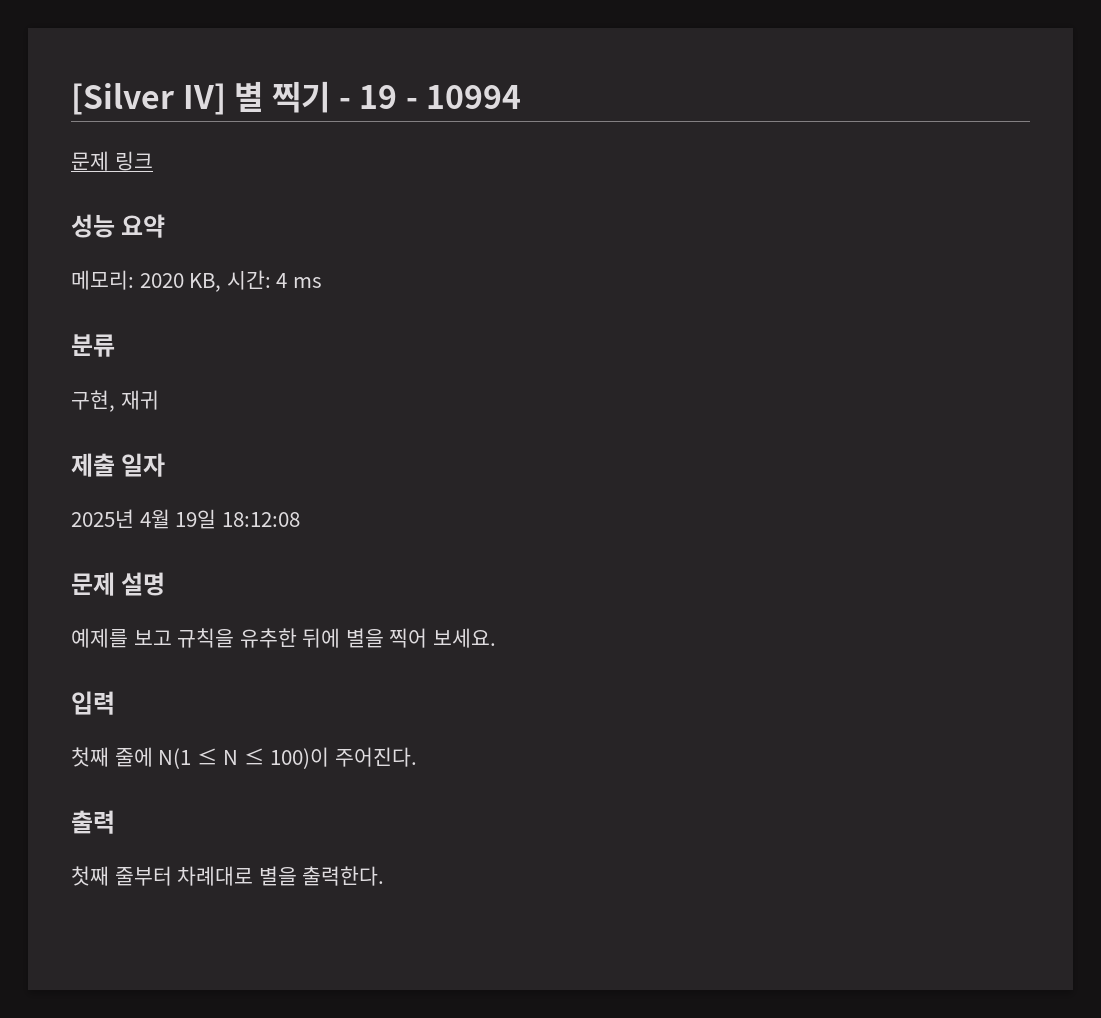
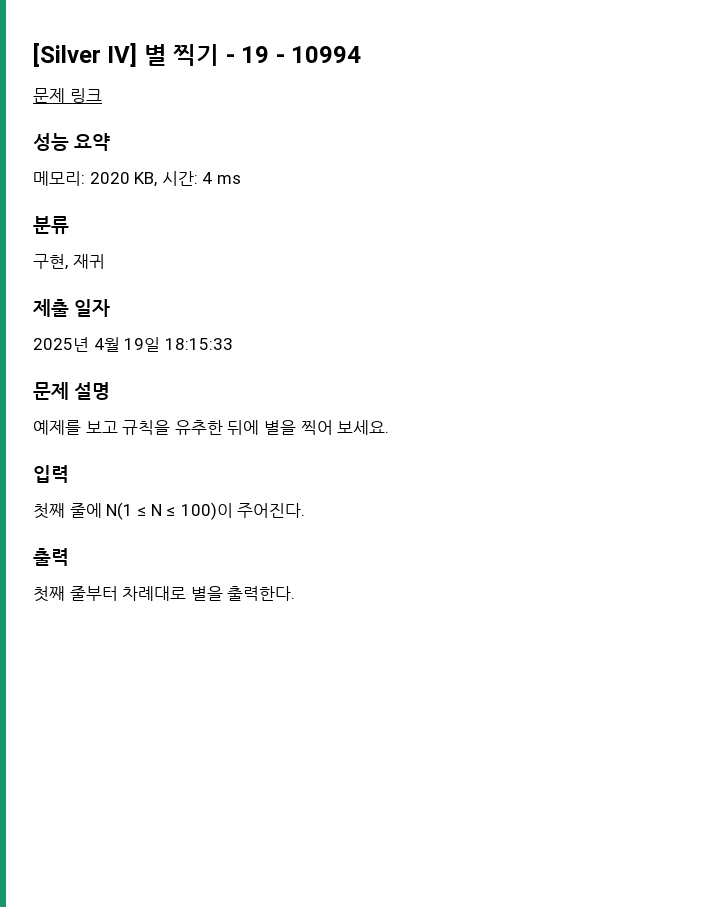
[221,512,300,527] 18:12:08 -> [164,338,233,350] 18:15:33

